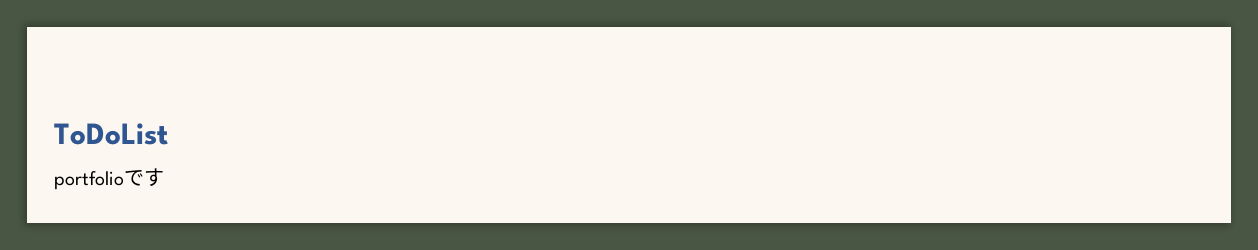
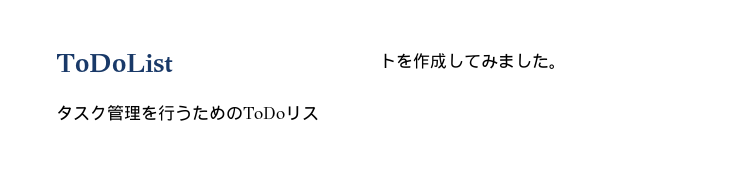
[54,168,164,190] portfolioです -> [56,105,319,121] [379,53,566,69] タスク管理を行うためのToDoリストを作成してみました。

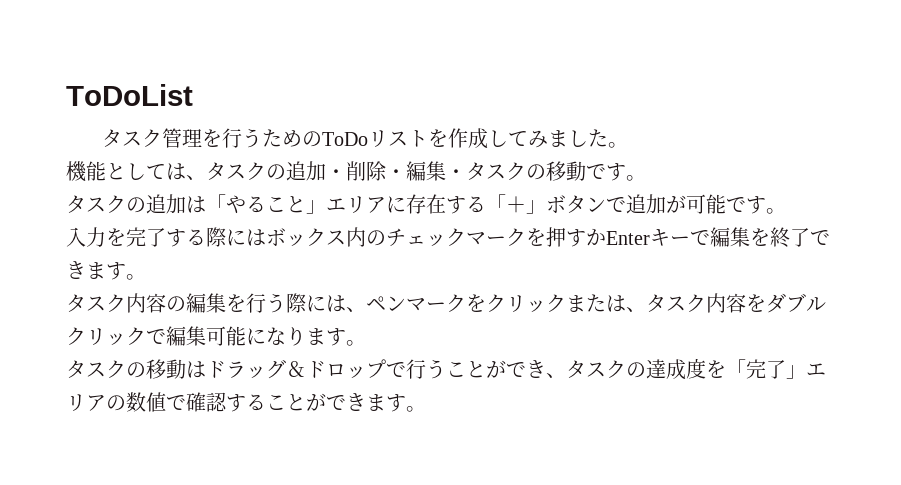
(566, 66) none -> [66,161,646,182] [66,194,786,214] [66,227,830,248] [66,261,146,280] [66,293,826,313] [66,326,366,346] [66,358,826,380] [66,392,426,412] // 機能としては、タスクの追加・削除・編集・タスクの移動です。 // タスクの追加は「やること」エリアに存在する「＋」ボタンで追加が可能です。 // 入力を完了する際にはボックス内のチェックマークを押すかEnterキーで編集を終了できます。 // タスク内容の編集を行う際には、ペンマークをクリックまたは、タスク内容をダブルクリックで編集可能になります。 // タスクの移動はドラッグ＆ドロップで行うことができ、タスクの達成度を「完了」エリアの数値で確認することができます。

